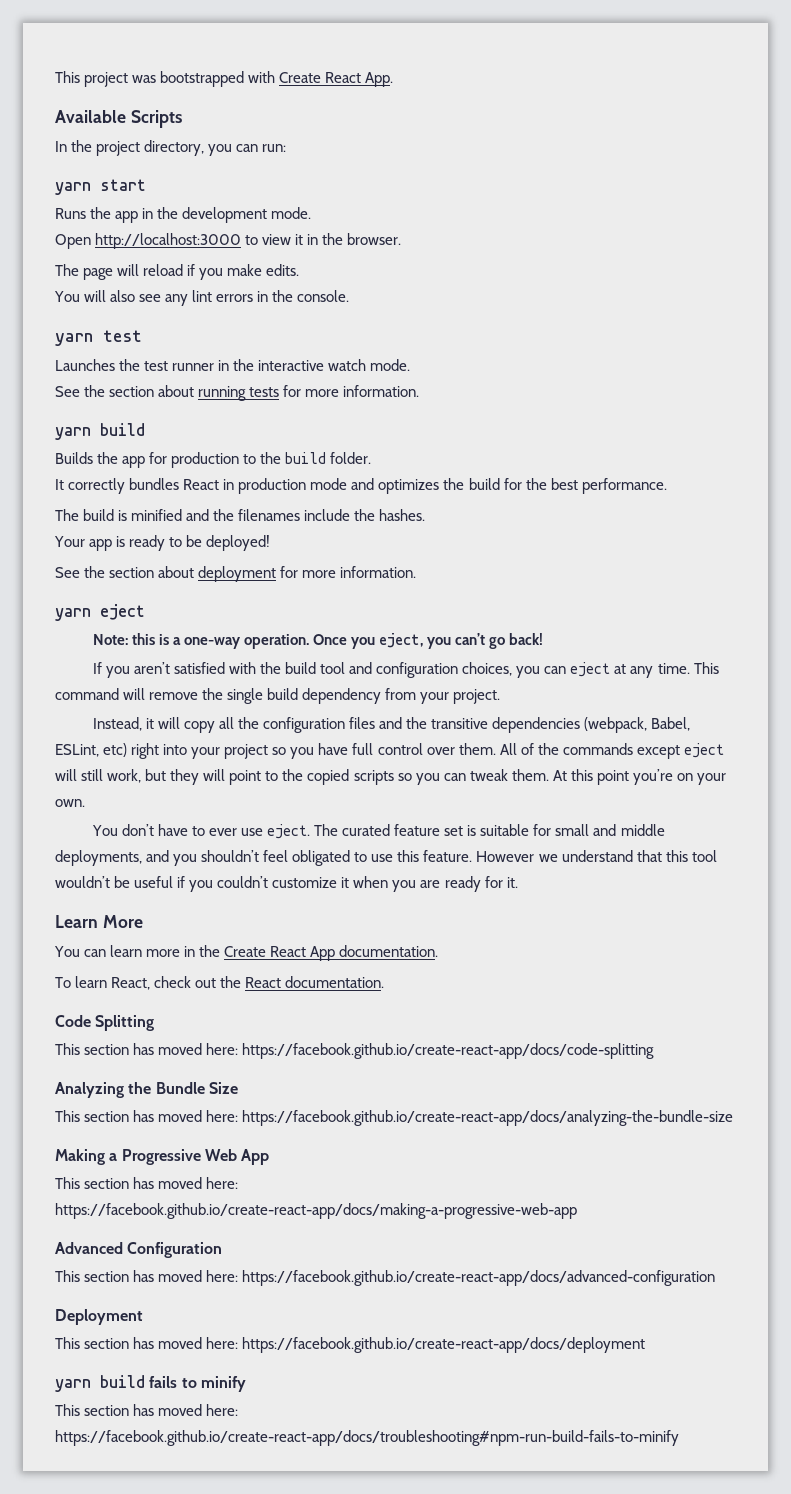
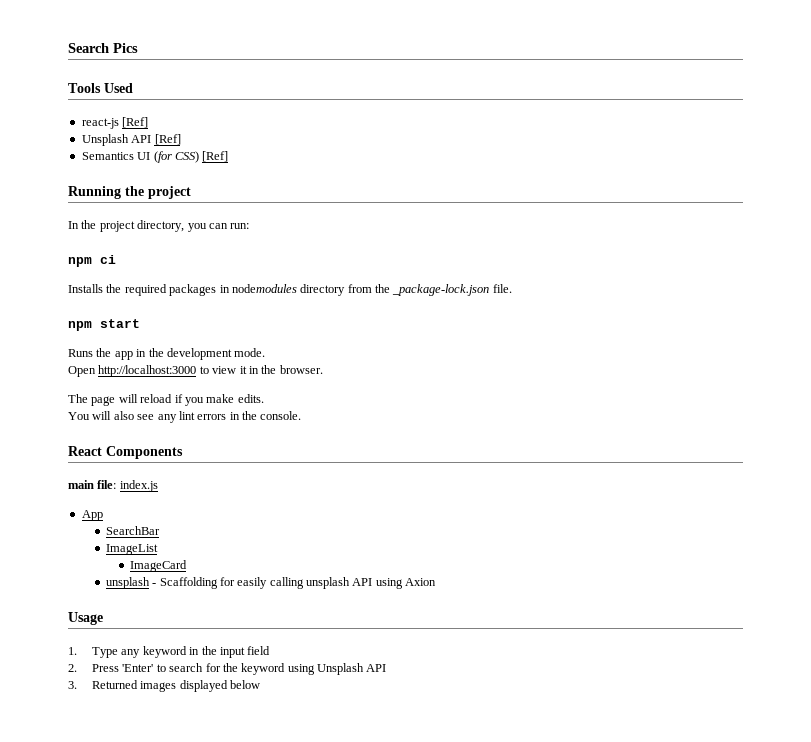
[55,71,394,87] [55,110,182,128] This project was bootstrapped with Create React App. // Available Scripts -> [68,43,138,53] [68,83,133,93] [81,117,149,129] [81,134,181,146] [81,151,229,163] [68,186,191,199] Search Pics // Tools Used // react-js [Ref] // Unsplash API [Ref] // Semantics UI (for CSS) [Ref] // Running the project
[55,182,91,195] yarn -> [68,255,116,267] [68,284,512,296] [68,321,92,331] npm ci // Installs the required packages in nodemodules directory from the _package-lock.json file. // npm
[55,330,142,346] [55,359,411,371] [55,385,420,401] [55,423,145,440] [55,452,372,468] [55,478,667,494] [55,509,426,521] [54,535,271,551] [55,566,417,582] [55,604,145,621] [92,633,544,649] [92,662,719,678] [55,688,501,704] [92,717,691,733] [55,743,724,759] [55,769,727,785] [55,799,85,807] [91,824,665,839] [55,850,717,866] [55,876,518,892] [55,915,143,928] [54,945,439,961] [55,976,385,990] [55,1015,155,1031] [55,1043,655,1059] [55,1082,238,1098] [55,1110,734,1126] [55,1149,270,1165] [55,1177,239,1189] [55,1203,577,1219] [55,1242,223,1258] [55,1270,716,1286] [55,1309,143,1325] [55,1337,646,1353] [55,1375,246,1392] [55,1404,239,1416] [55,1430,679,1446] yarn test // Launches the test runner in the interactive watch mode. // See the section about running tests for more information. // yarn build // Builds the app for production to the build folder. // It correctly bundles React in production mode and optimizes the build for the best performance. // The build is minified and the filenames include the hashes. // Your app is ready to be deployed! // See the section about deployment for more information. // yarn eject // Note: this is a one-way operation. Once you eject, you can’t go back! // If you aren’t satisfied with the build tool and configuration choices, you can eject at any time. This command will remove the single build dependency from your project. // Instead, it will copy all the configuration files and the transitive dependencies (webpack, Babel, ESLint, etc) right into your project so you have full control over them. All of the commands except eject will still work, but they will point to the copied scripts so you can tweak them. At this point you’re on your own. // You don’t have to ever use eject. The curated feature set is suitable for small and middle deployments, and you shouldn’t feel obligated to use this feature. However we understand that this tool wouldn’t be useful if you couldn’t customize it when you are ready for it. // Learn More // You can learn more in the Create React App documentation. // To learn React, check out the React documentation. // Code Splitting // This section has moved here: https://facebook.github.io/create-react-app/docs/code-splitting // Analyzing the Bundle Size // This section has moved here: https://facebook.github.io/create-react-app/docs/analyzing-the-bundle-size // Making a Progressive Web App // This section has moved here: https://facebook.github.io/create-react-app/docs/making-a-progressive-web-app // Advanced Configuration // This section has moved here: https://facebook.github.io/create-react-app/docs/advanced-configuration // Deployment // This section has moved here: https://facebook.github.io/create-react-app/docs/deployment // yarn build fails to minify // This section has moved here: https://facebook.github.io/create-react-app/docs/troubleshooting#npm-run-build-fails-to-minify -> [68,446,183,459] [68,480,158,492] [81,510,103,521] [105,526,160,535] [105,544,158,555] [129,560,187,572] [105,577,437,589] [68,612,103,625] [68,646,271,658] [68,663,387,675] [68,680,261,692] React Components // main file: index.js // App // SearchBar // ImageList // ImageCard // unsplash - Scaffolding for easily calling unsplash API using Axion // Usage // 1. Type any keyword in the input field // 2. Press 'Enter' to search for the keyword using Unsplash API // 3. Returned images displayed below

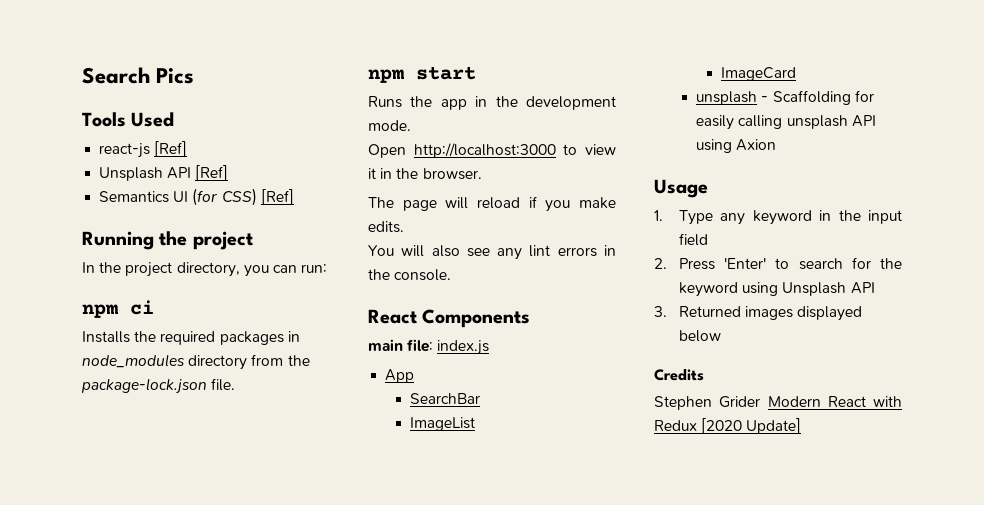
[231,284,297,293] nodemodules -> [82,354,185,368] node_modules
[392,284,490,296] _package-lock.json -> [81,378,207,394] package-lock.json
(261, 684) none -> [654,369,704,381] [654,396,902,410] [654,418,802,434] // Credits // Stephen Grider Modern React with Redux [2020 Update]

